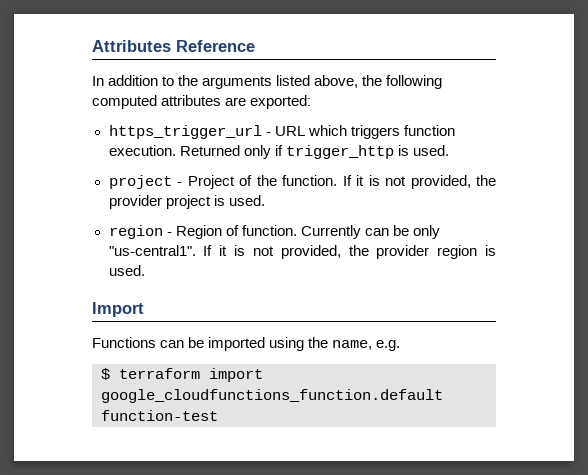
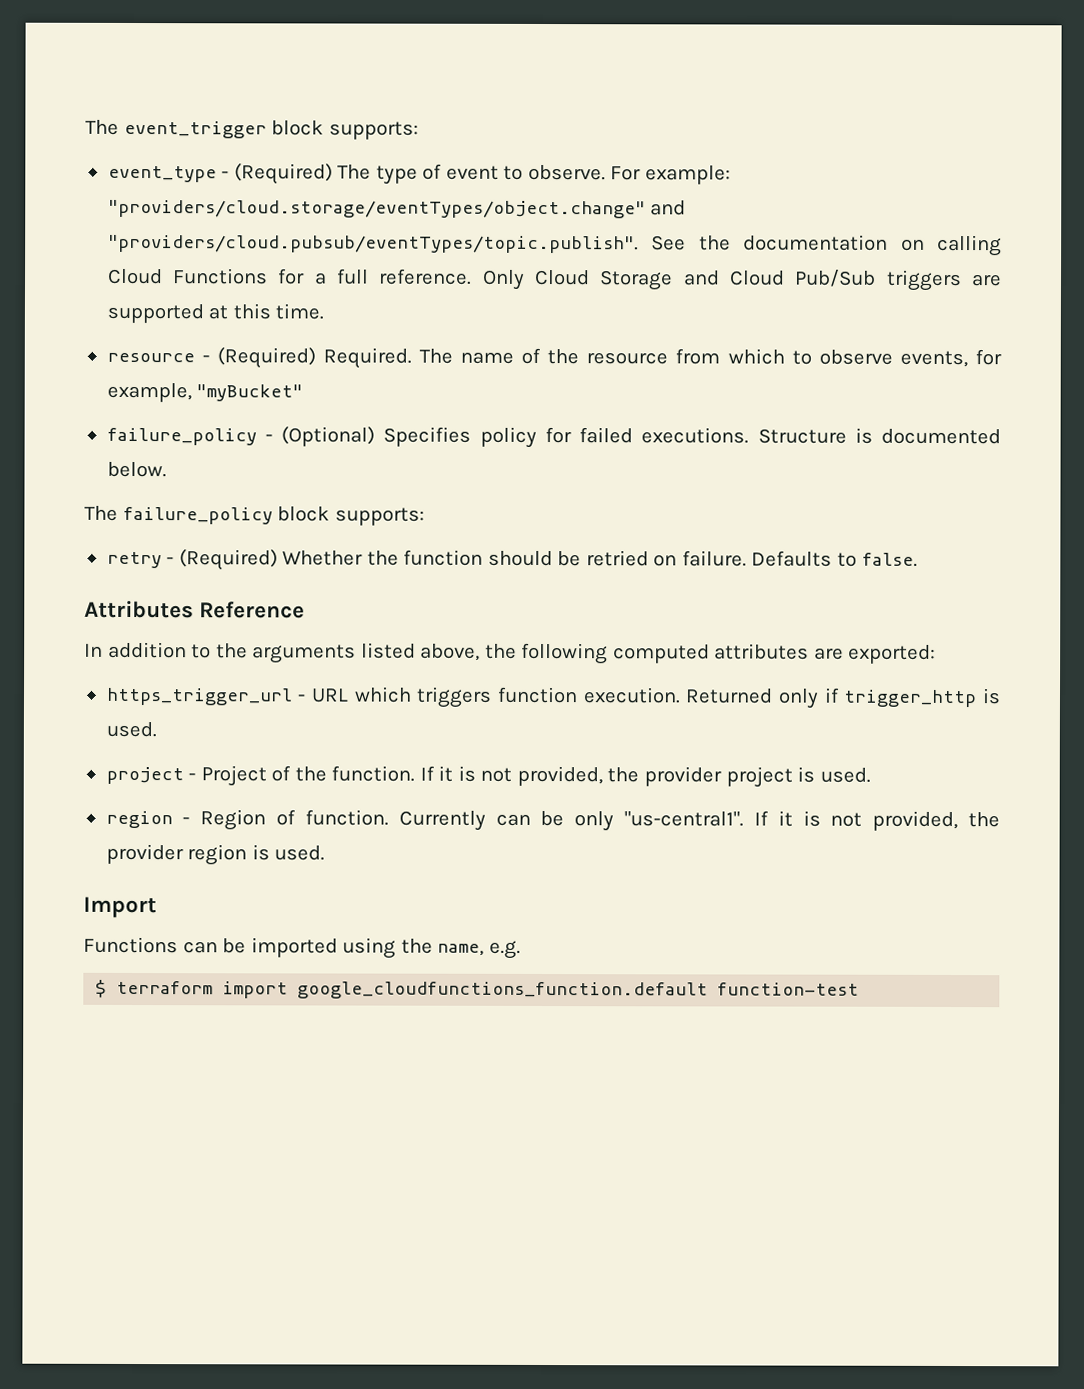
(92, 46) none -> [85,119,419,140] [107,163,731,185] [107,199,687,219] [107,234,1002,257] [107,268,1003,292] [106,303,325,324] [106,347,1002,369] [106,382,304,403] [106,426,1001,448] [106,461,167,478] [84,505,425,526] [106,549,918,571] The event_trigger block supports: // event_type - (Required) The type of event to observe. For example: "providers/cloud.storage/eventTypes/object.change" and "providers/cloud.pubsub/eventTypes/topic.publish". See the documentation on calling Cloud Functions for a full reference. Only Cloud Storage and Cloud Pub/Sub triggers are supported at this time. // resource - (Required) Required. The name of the resource from which to observe events, for example, "myBucket" // failure_policy - (Optional) Specifies policy for failed executions. Structure is documented below. // The failure_policy block supports: // retry - (Required) Whether the function should be retried on failure. Defaults to false. //

